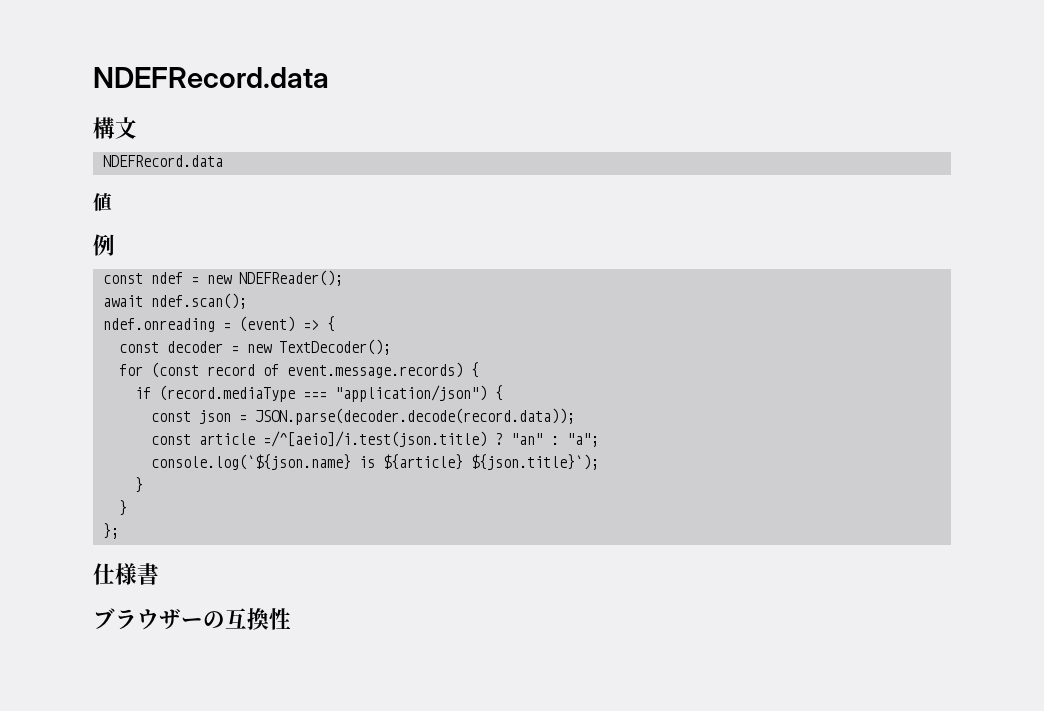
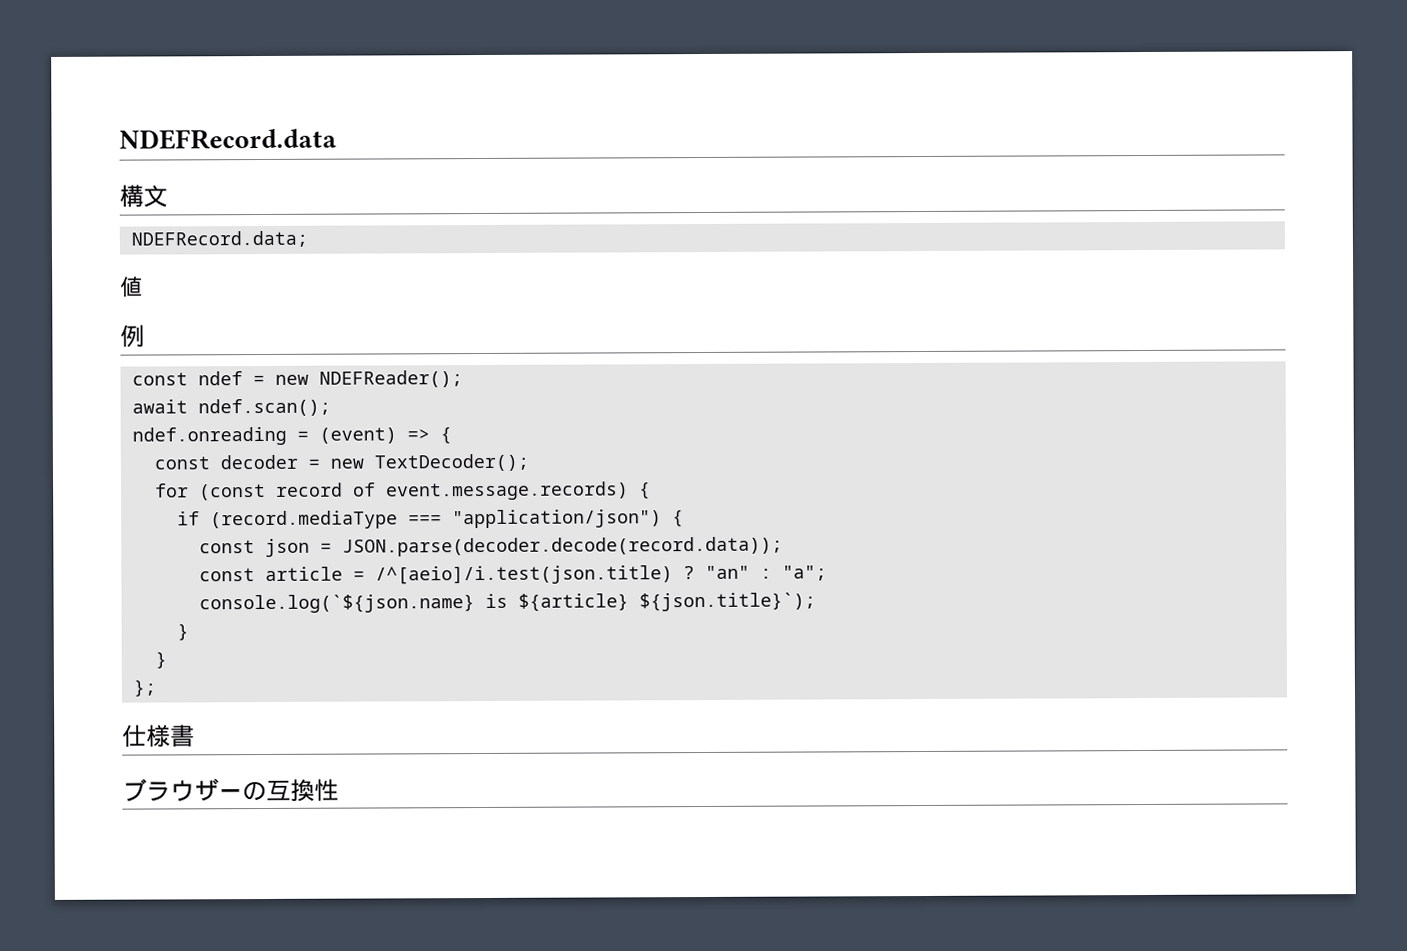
[103,155,224,167] NDEFRecord.data -> [131,230,308,248] NDEFRecord.data;
[263,431,488,447] =/^[aeio]/i.test(json.title) -> [353,565,673,585] = /^[aeio]/i.test(json.title)

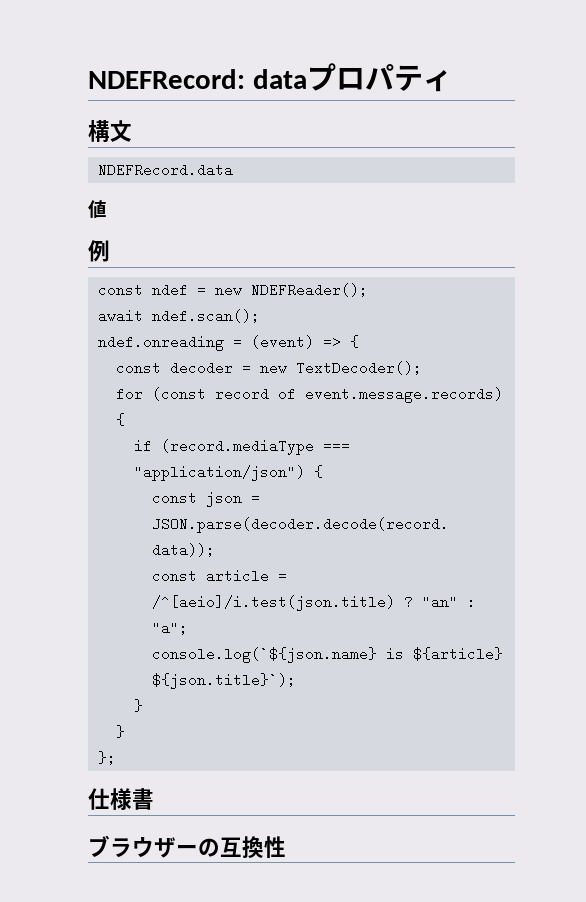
[119,128,337,150] NDEFRecord.data -> [88,63,452,92] NDEFRecord: dataプロパティ
[131,230,308,248] NDEFRecord.data; -> [97,163,233,177] NDEFRecord.data

